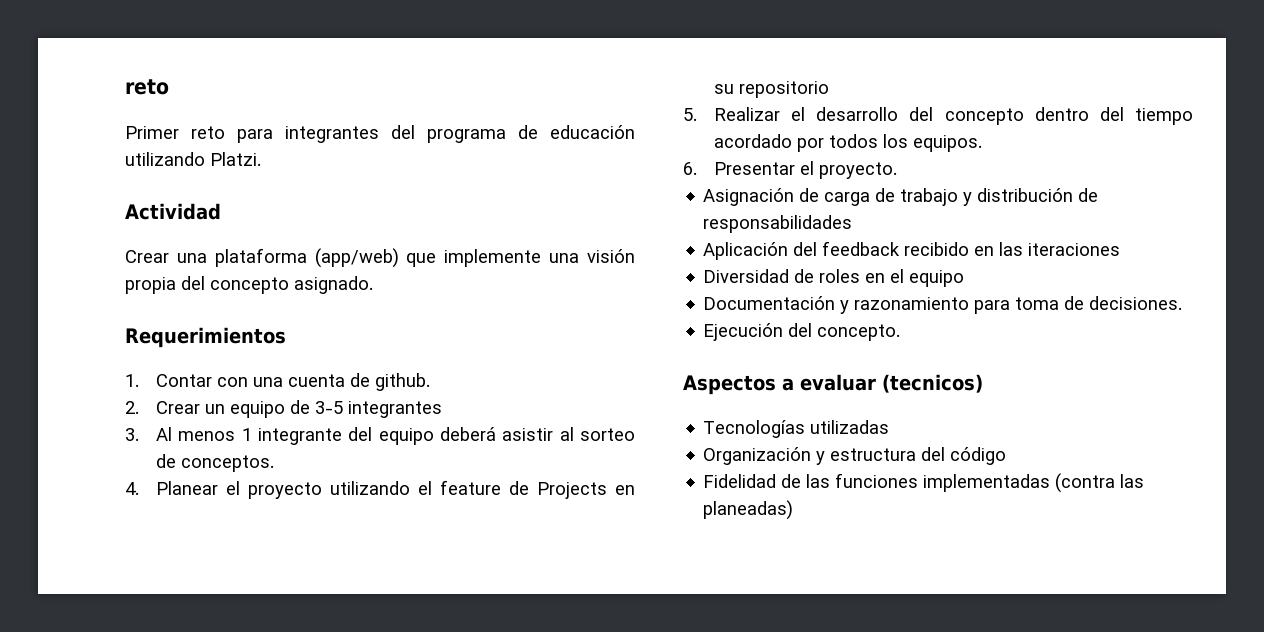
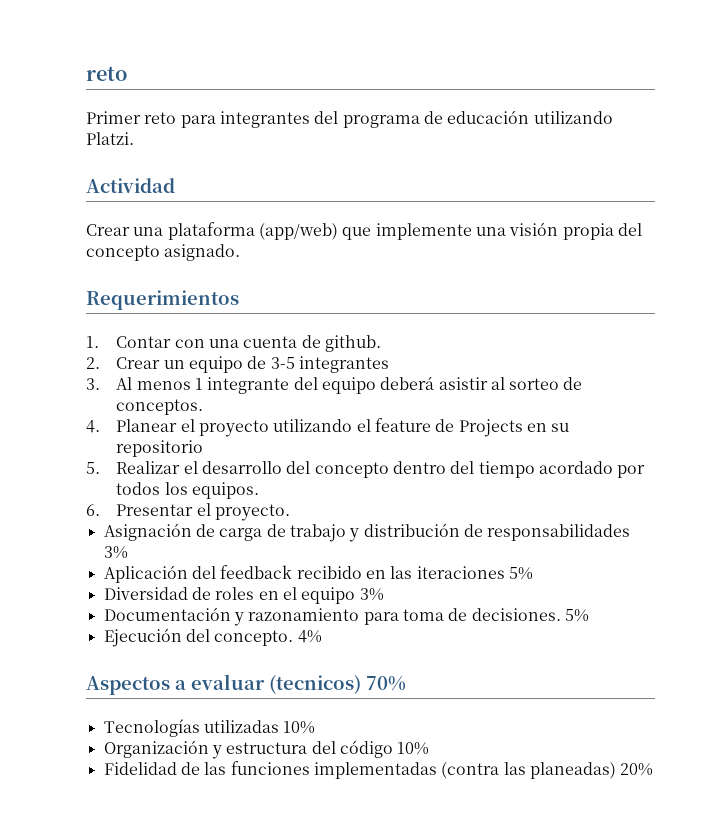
(853, 224) none -> [103,546,128,559] 3%
(1121, 249) none -> [508,567,533,580] 5%
(965, 278) none -> [359,588,384,601] 3%
(1183, 303) none -> [564,609,589,622] 5%
(901, 332) none -> [297,630,322,643] 4%
(983, 383) none -> [366,676,406,691] 70%
(890, 427) none -> [283,721,316,734] 10%
(1007, 456) none -> [397,742,430,755] 10%
(794, 510) none -> [620,763,654,776] 20%

